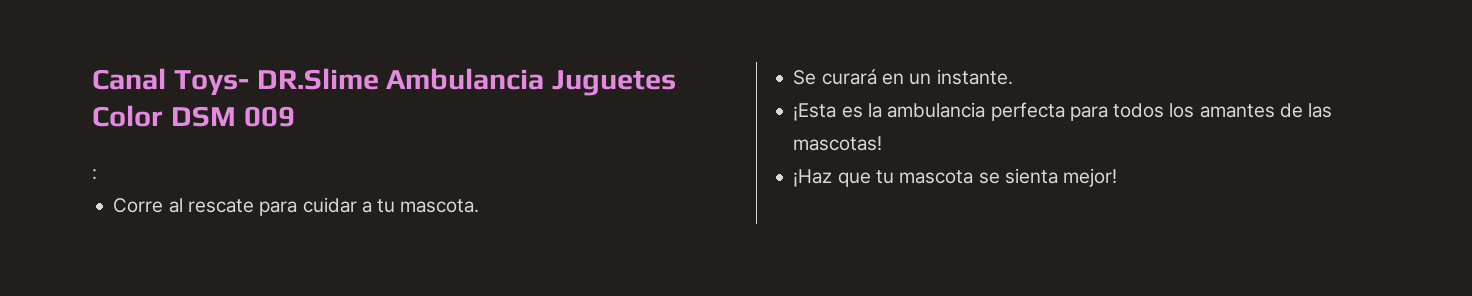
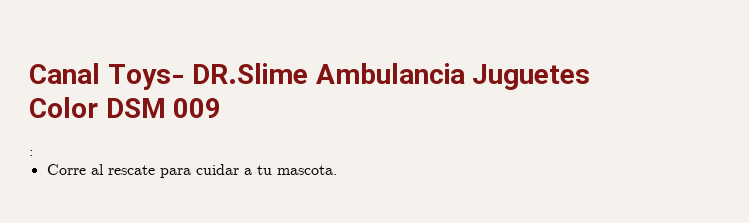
[793,69,1013,85] [793,102,1333,121] [793,136,883,151] [793,168,1118,187] // Se curará en un instante. // ¡Esta es la ambulancia perfecta para todos los amantes de las mascotas! // ¡Haz que tu mascota se sienta mejor! -> (337, 170) none

